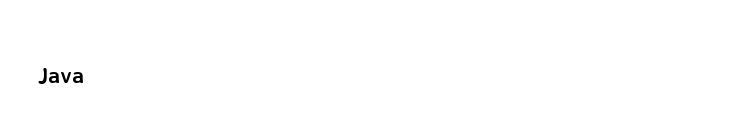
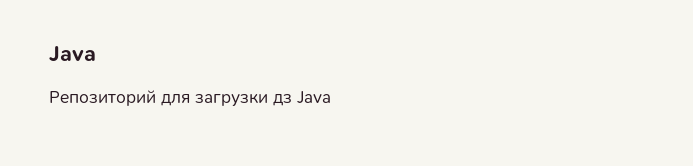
[38,68,84,84] Java -> [49,46,96,63] [49,90,331,107] Java // Репозиторий для загрузки дз Java

